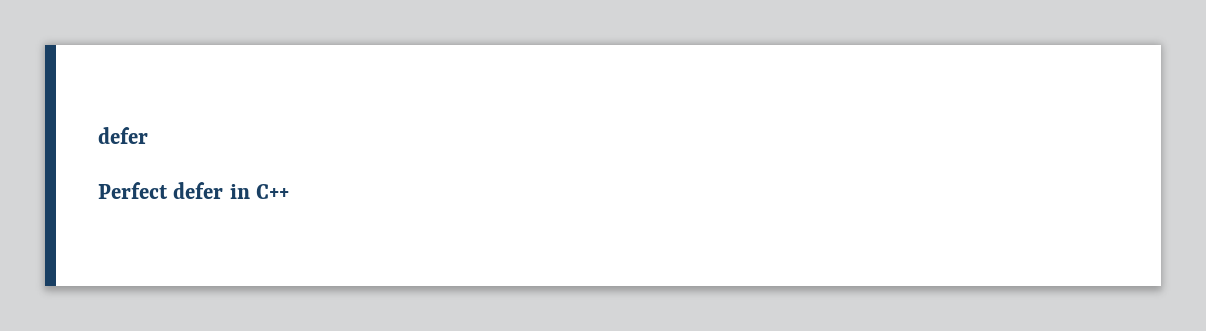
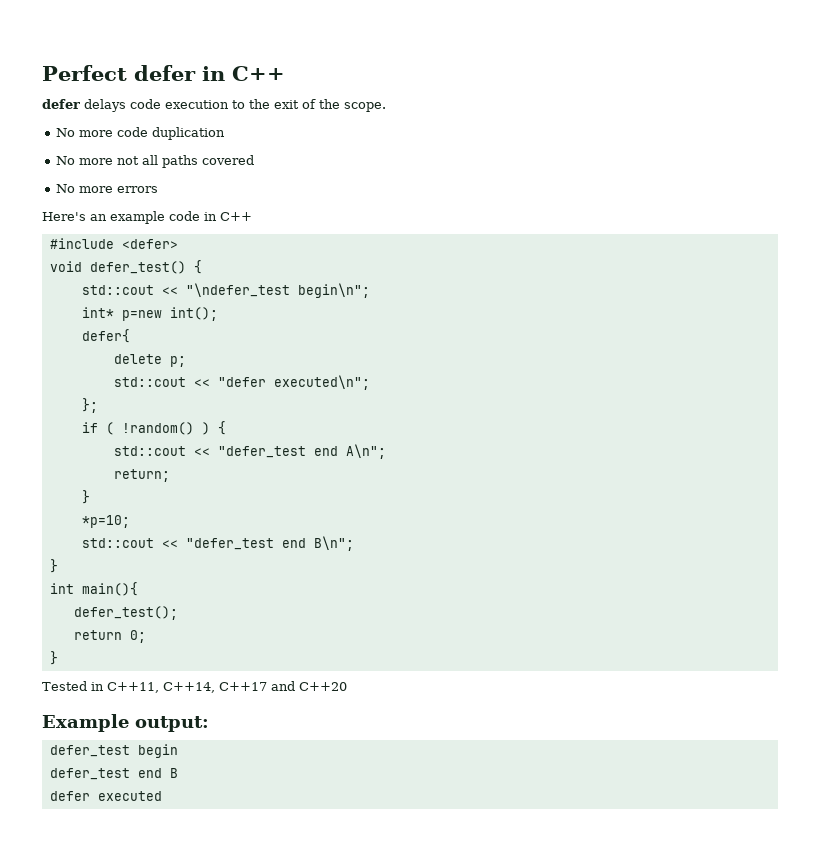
[98,127,148,144] defer // -> (42, 73) none
(290, 191) none -> [42,99,386,112] [56,127,226,140] [56,155,255,168] [56,184,159,193] [42,211,252,224] [49,238,178,249] [49,260,202,274] [81,283,370,298] [81,307,218,321] [81,329,130,343] [113,354,186,367] [113,375,370,390] [81,398,98,413] [81,421,226,435] [113,444,386,459] [113,469,170,482] [81,490,90,504] [81,515,130,528] [81,536,354,551] [49,559,58,573] [49,582,138,596] [73,606,178,620] [73,630,146,643] [49,651,58,665] [42,681,347,693] [42,714,209,732] [49,744,178,758] [49,768,178,780] [49,791,162,801] // defer delays code execution to the exit of the scope. // No more code duplication // No more not all paths covered // No more errors // Here's an example code in C++ // #include <defer> // void defer_test() { // std::cout << "\ndefer_test begin\n"; // int* p=new int(); // defer{ // delete p; // std::cout << "defer executed\n"; // }; // if ( !random() ) { // std::cout << "defer_test end A\n"; // return; // } // *p=10; // std::cout << "defer_test end B\n"; // } // int main(){ // defer_test(); // return 0; // } // Tested in C++11, C++14, C++17 and C++20 // Example output: // defer_test begin // defer_test end B // defer executed

